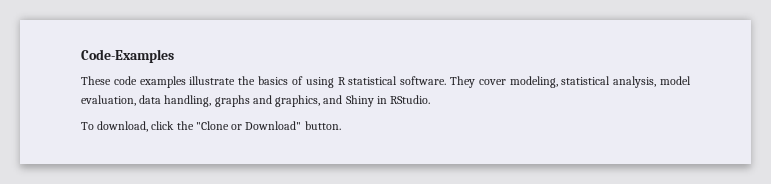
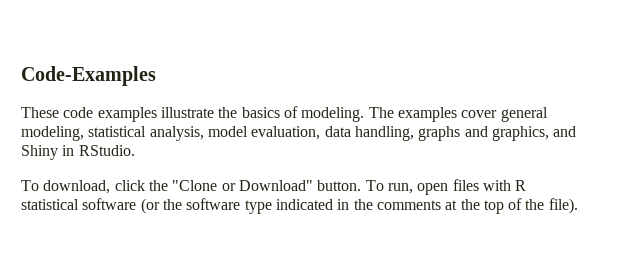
[305,76,506,88] using R statistical software. They cover -> [301,107,548,122] modeling. The examples cover general
(341, 125) none -> [365,179,527,195] [21,198,578,214] To run, open files with R statistical software (or the software type indicated in the comments at the top of the file).

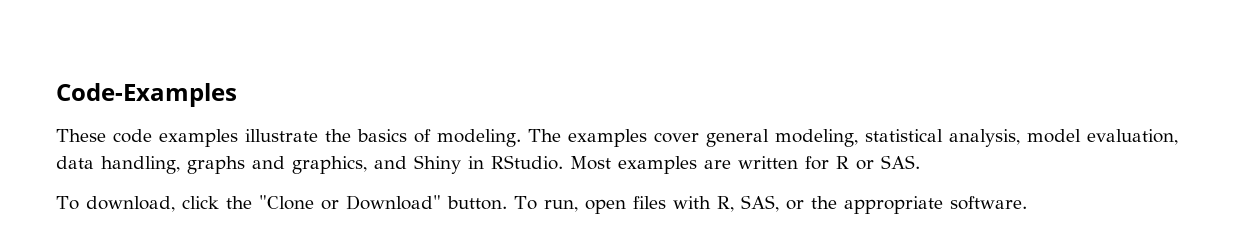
(135, 150) none -> [570,155,920,174] Most examples are written for R or SAS.
[515,180,527,191] [21,198,578,214] R statistical software (or the software type indicated in the comments at the top of the file). -> [716,195,1027,214] R, SAS, or the appropriate software.

